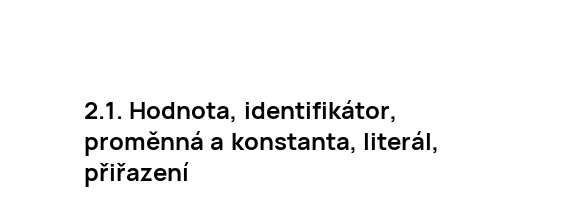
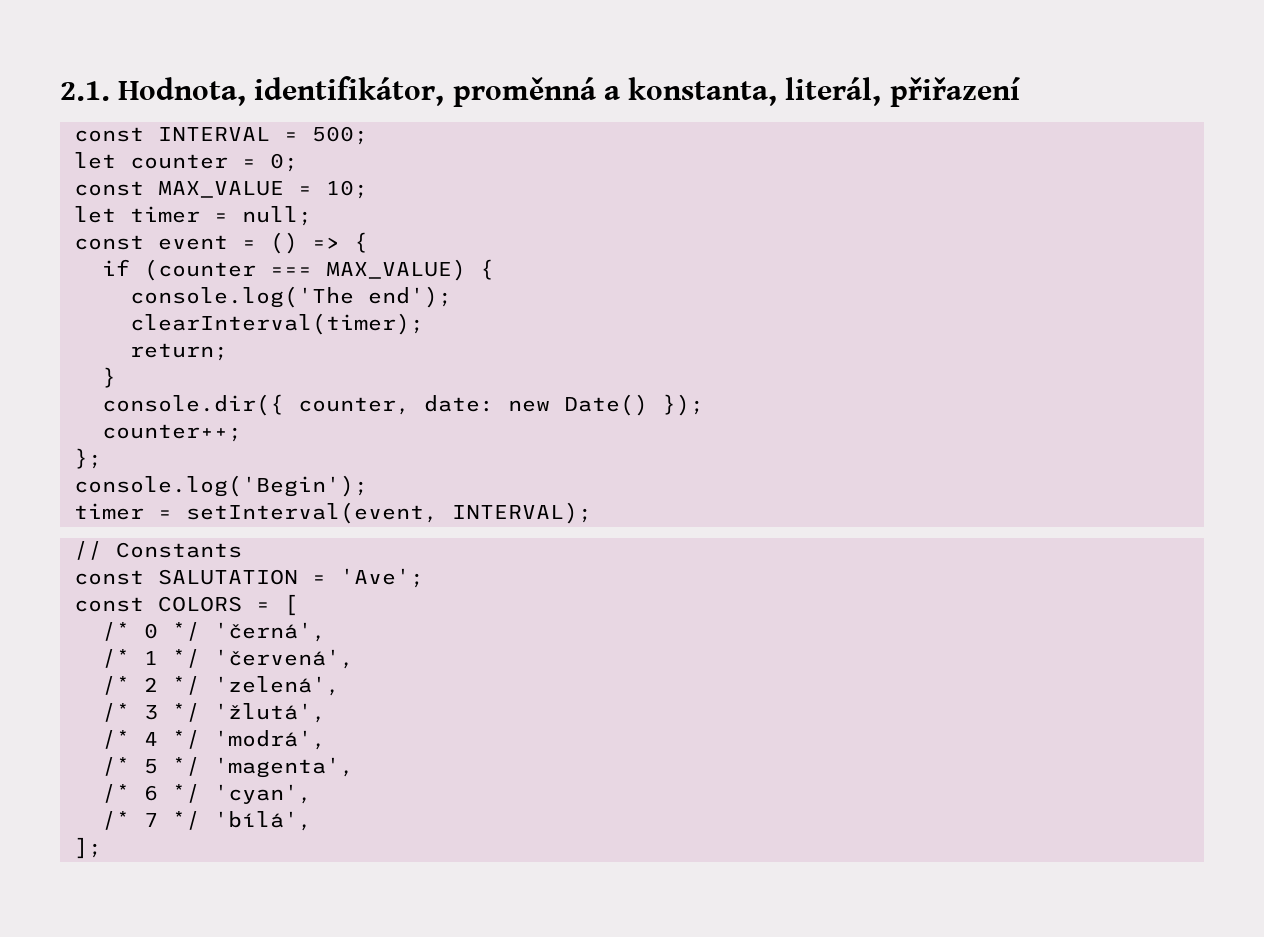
(189, 174) none -> [73,126,368,145] [73,152,298,172] [73,180,368,199] [73,206,312,226] [73,232,368,254] [101,259,494,281] [129,286,452,308] [129,313,424,335] [129,343,228,361] [101,367,116,388] [101,394,704,416] [101,424,242,442] [73,448,102,469] [73,475,368,497] [73,502,592,524] [73,541,242,560] [73,568,424,588] [73,594,298,616] [101,622,326,642] [101,649,354,669] [101,676,340,696] [101,703,326,723] [101,730,326,750] [101,757,354,778] [101,784,312,804] [101,811,312,831] [73,837,102,859] // const INTERVAL = 500; // let counter = 0; // const MAX_VALUE = 10; // let timer = null; // const event = () => { // if (counter === MAX_VALUE) { // console.log('The end'); // clearInterval(timer); // return; // } // console.dir({ counter, date: new Date() }); // counter++; // }; // console.log('Begin'); // timer = setInterval(event, INTERVAL); // // Constants // const SALUTATION = 'Ave'; // const COLORS = [ // /* 0 */ 'černá', // /* 1 */ 'červená', // /* 2 */ 'zelená', // /* 3 */ 'žlutá', // /* 4 */ 'modrá', // /* 5 */ 'magenta', // /* 6 */ 'cyan', // /* 7 */ 'bílá', // ];

